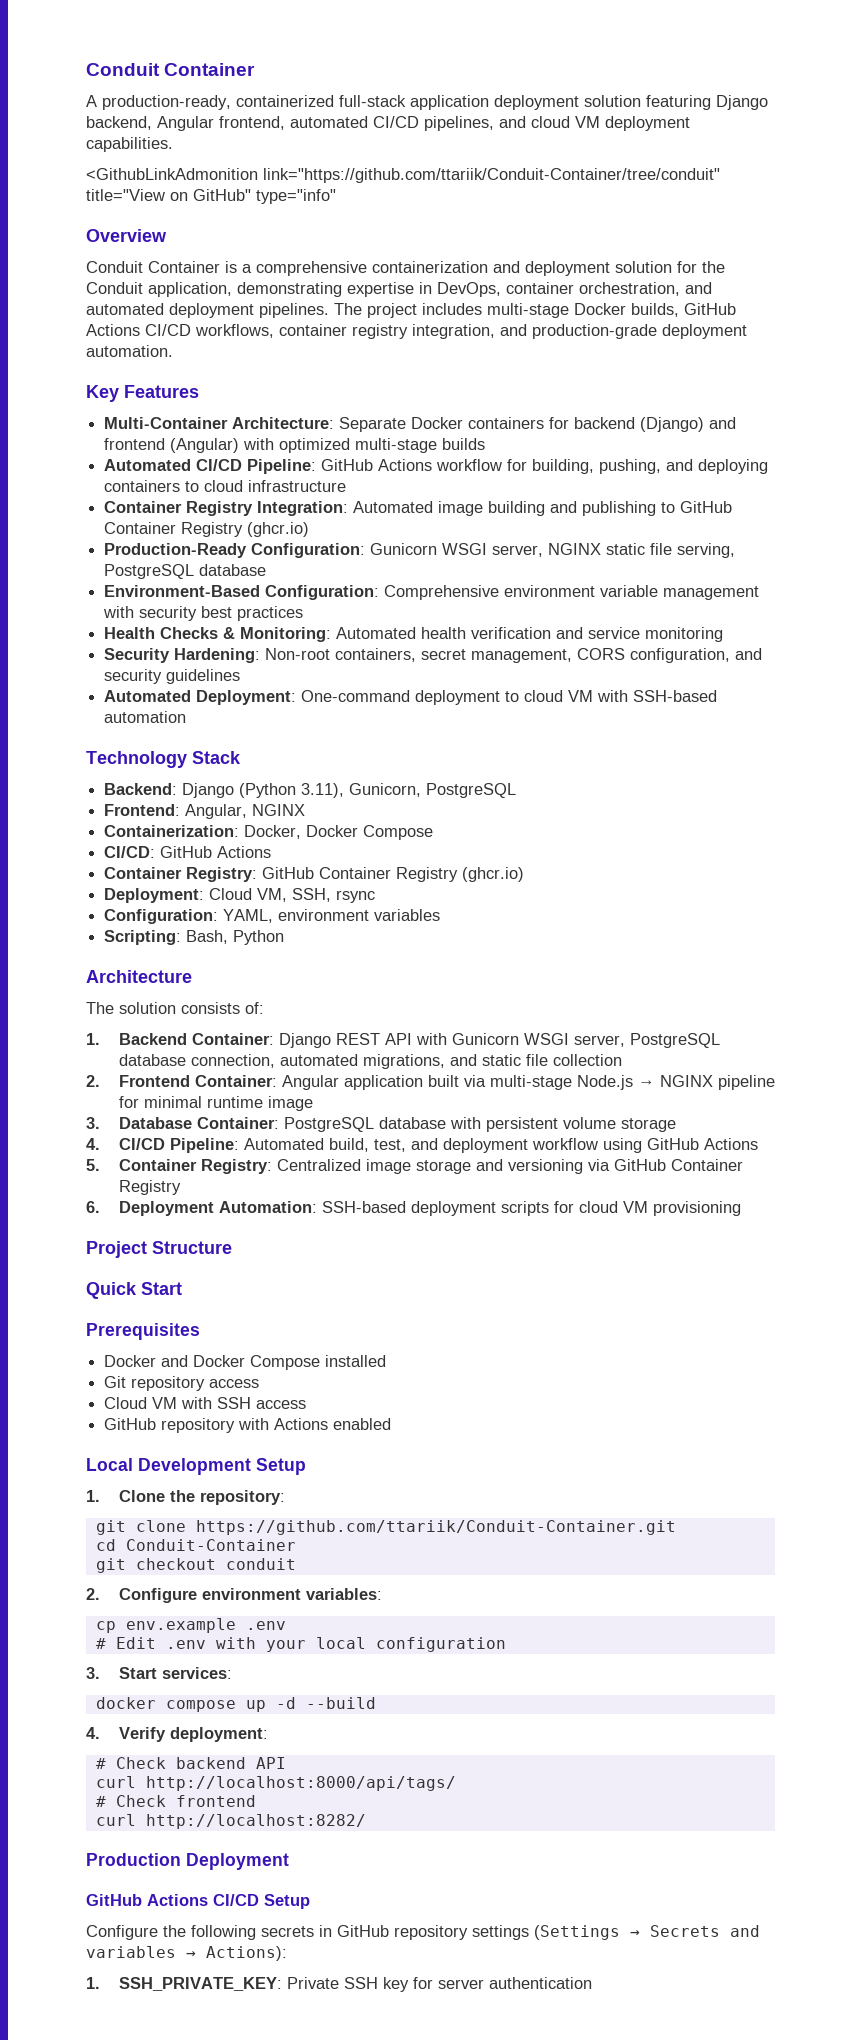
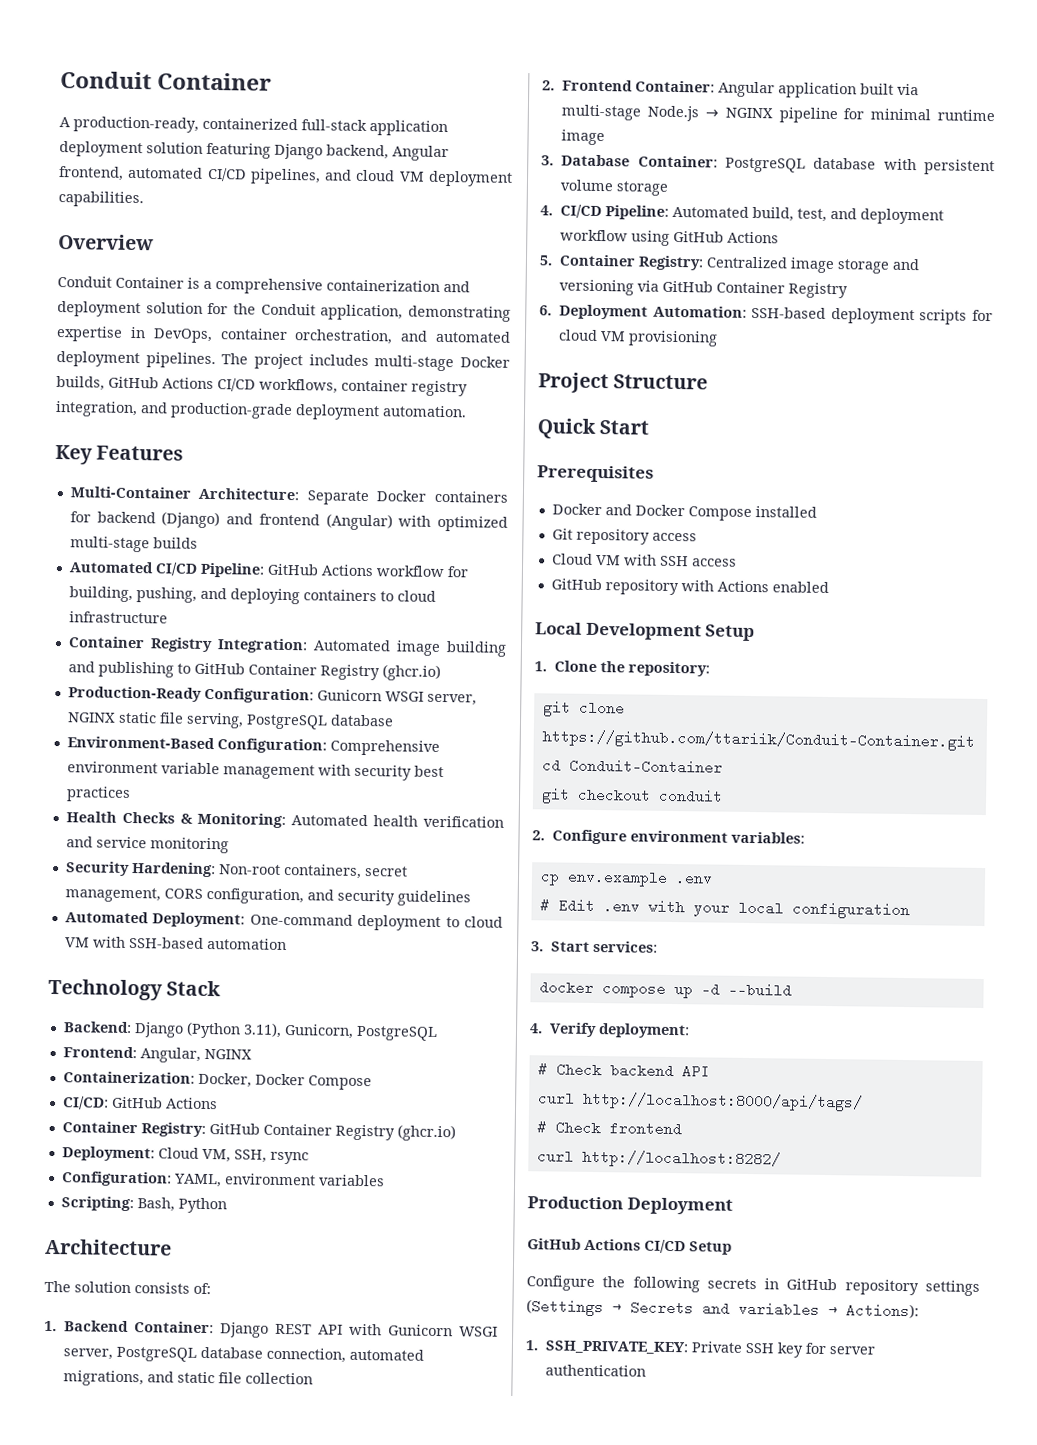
[86,168,720,183] [86,189,336,204] // <GithubLinkAdmonition link="https://github.com/ttariik/Conduit-Container/tree/conduit" title="View on GitHub" type="info" -> (144, 199) none

